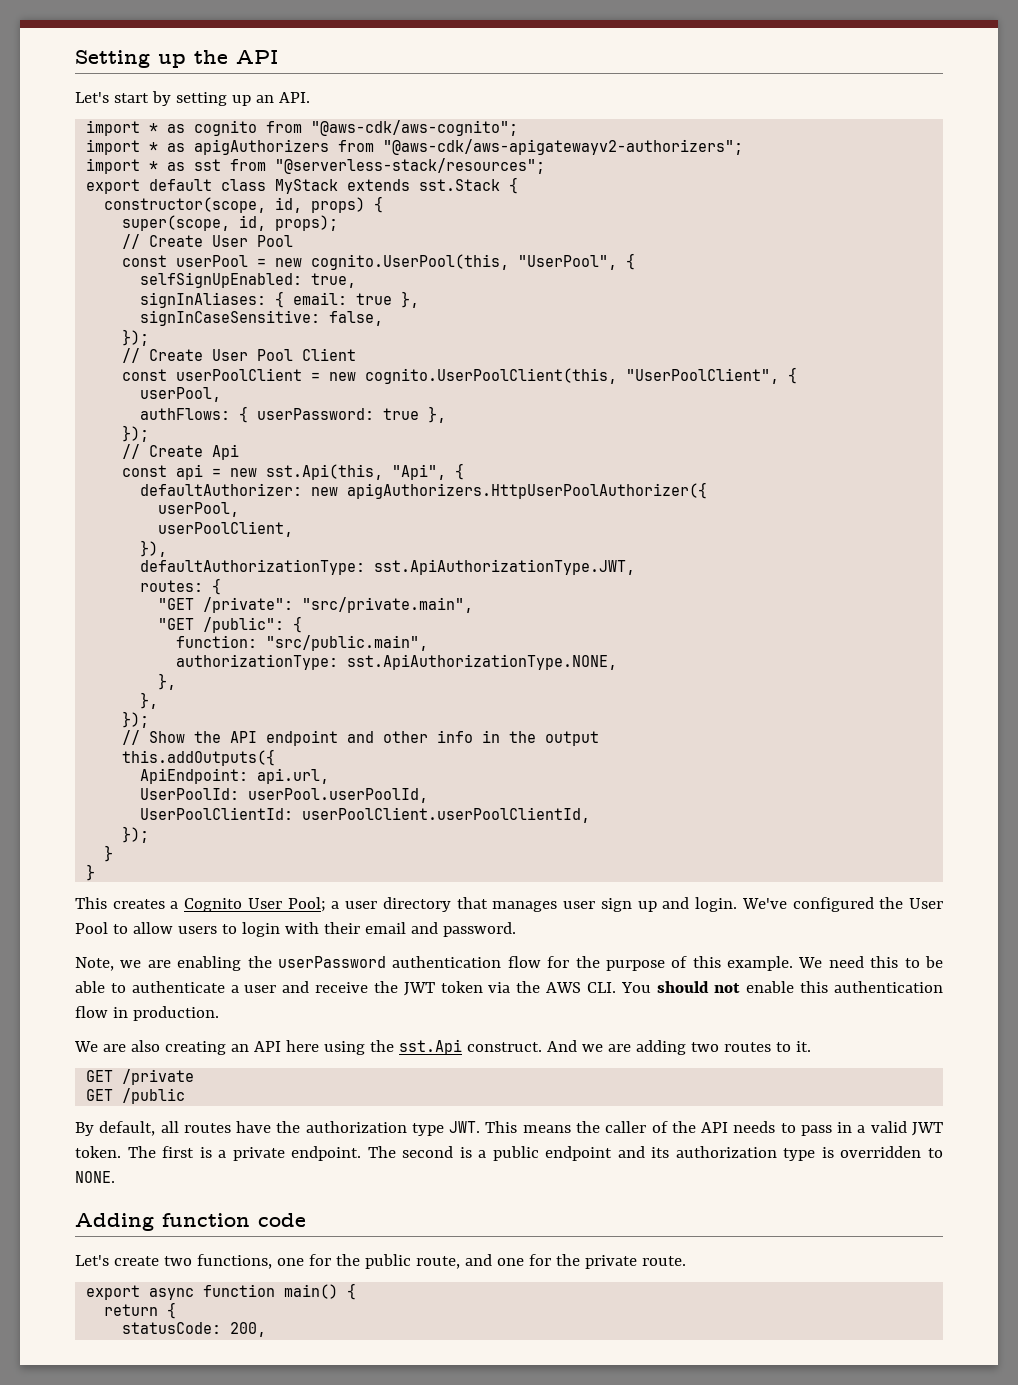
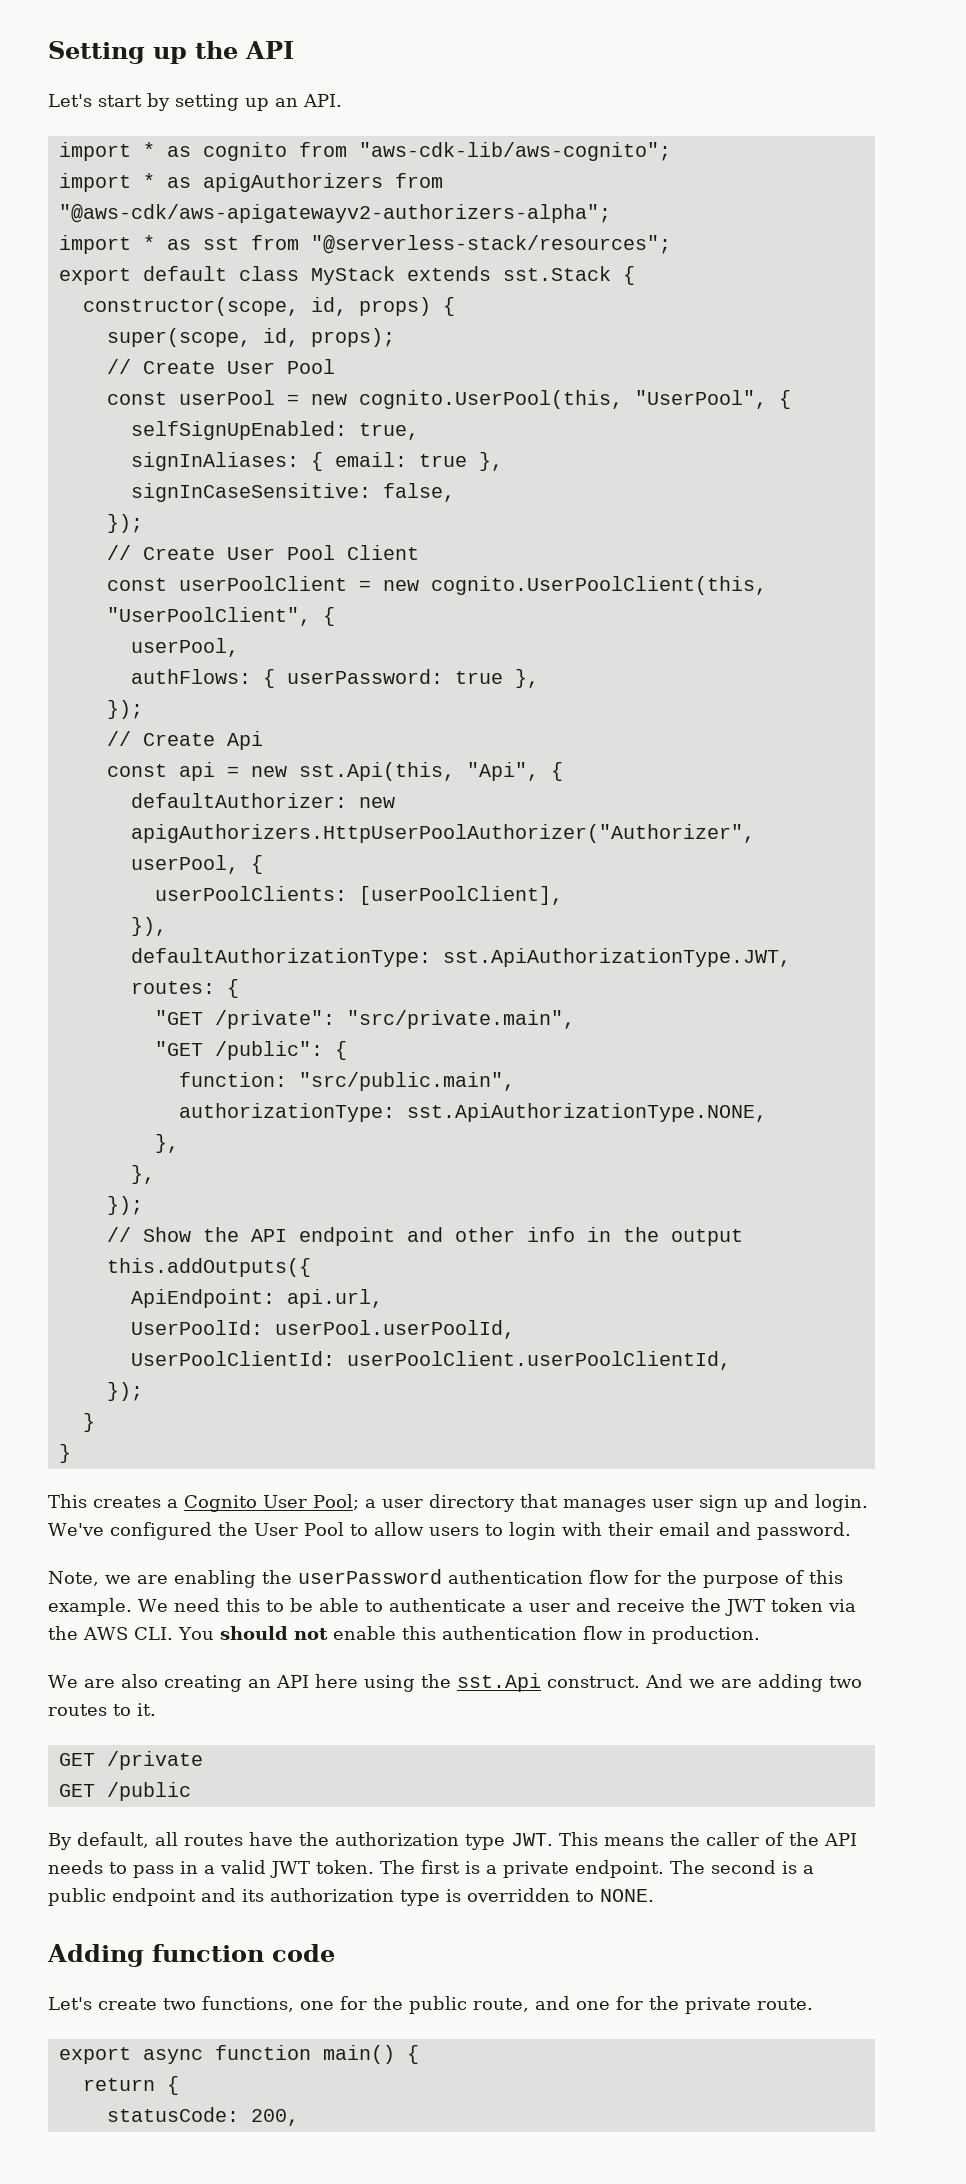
[311,120,519,136] "@aws-cdk/aws-cognito"; -> [358,142,671,161] "aws-cdk-lib/aws-cognito";
[383,139,744,155] "@aws-cdk/aws-apigatewayv2-authorizers"; -> [58,204,611,223] "@aws-cdk/aws-apigatewayv2-authorizers-alpha";
[347,482,708,499] [158,502,240,517] [158,521,294,537] apigAuthorizers.HttpUserPoolAuthorizer({ // userPool, // userPoolClient, -> [130,824,755,843] [130,855,263,874] [154,886,563,905] apigAuthorizers.HttpUserPoolAuthorizer("Authorizer", userPool, { // userPoolClients: [userPoolClient],

